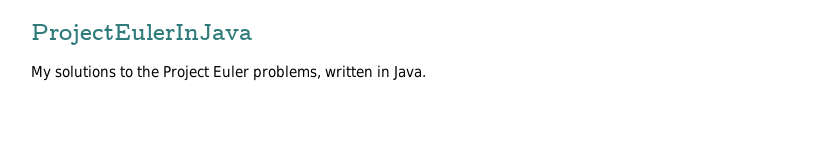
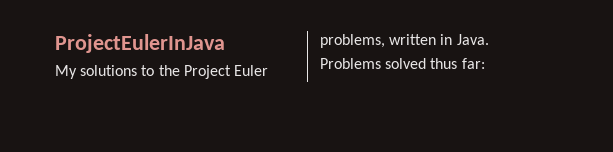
(427, 73) none -> [320,58,485,69] // Problems solved thus far:

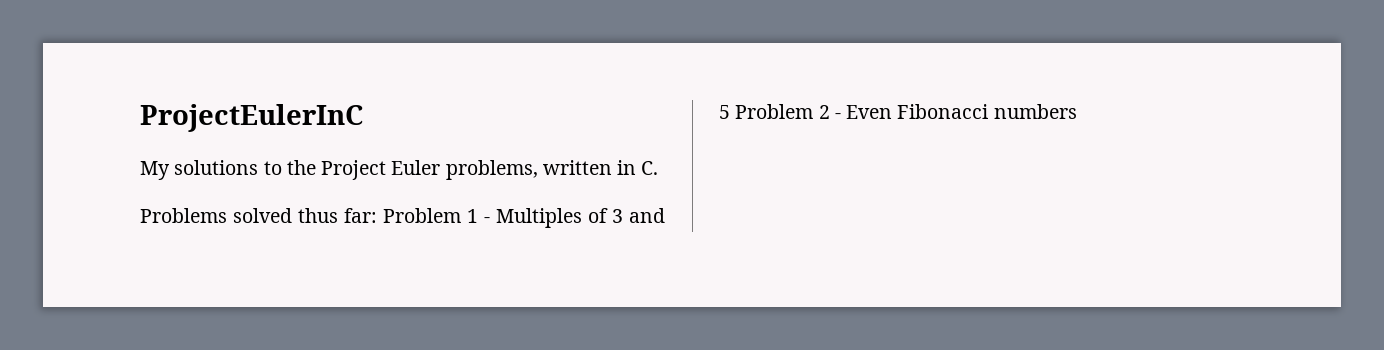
[55,34,225,53] ProjectEulerInJava -> [140,104,363,132] ProjectEulerInC
[456,34,489,45] Java. -> [641,161,659,175] C.
(485, 63) none -> [383,208,665,228] [719,104,1077,119] Problem 1 - Multiples of 3 and 5 Problem 2 - Even Fibonacci numbers

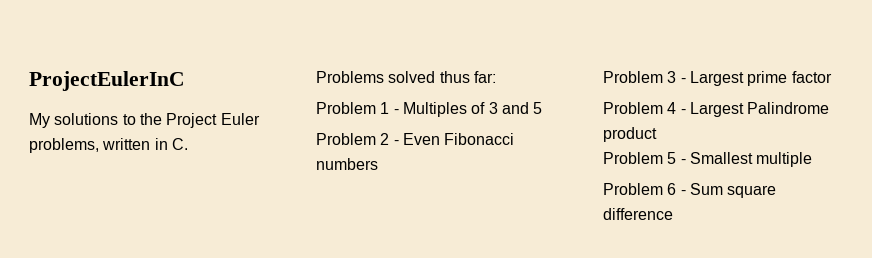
(377, 215) none -> (496, 77) //
(730, 112) none -> (543, 108) //
(1077, 111) none -> [603,71,832,86] [603,102,830,117] [603,127,657,142] [603,152,813,167] [603,183,777,198] [603,208,673,220] // Problem 3 - Largest prime factor // Problem 4 - Largest Palindrome product // Problem 5 - Smallest multiple // Problem 6 - Sum square difference

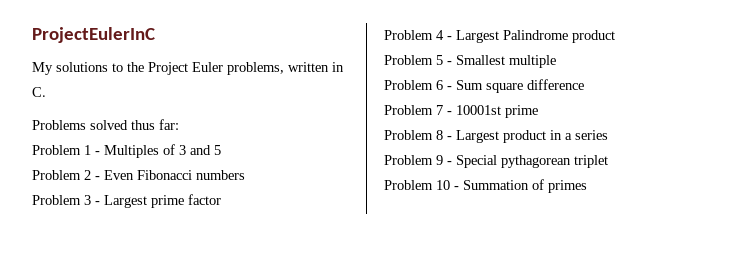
(673, 214) none -> [384,105,538,118] [384,130,608,143] [384,155,608,168] [384,179,587,193] // Problem 7 - 10001st prime // Problem 8 - Largest product in a series // Problem 9 - Special pythagorean triplet // Problem 10 - Summation of primes

